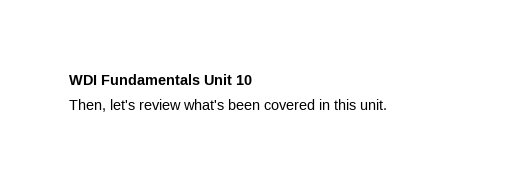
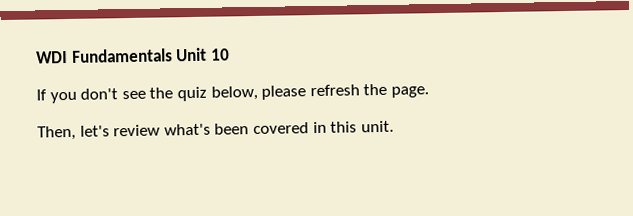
(252, 80) none -> [36,83,429,104] // If you don't see the quiz below, please refresh the page.

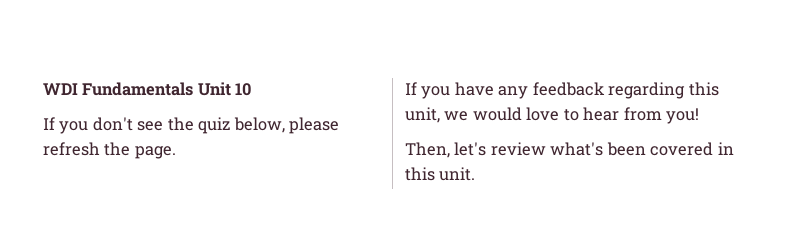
(429, 92) none -> [405,82,719,99] [405,107,700,124] // If you have any feedback regarding this unit, we would love to hear from you!

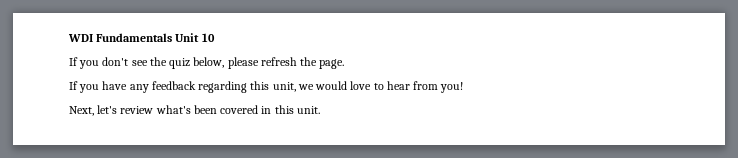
[405,142,450,158] Then, -> [69,106,94,116] Next,

